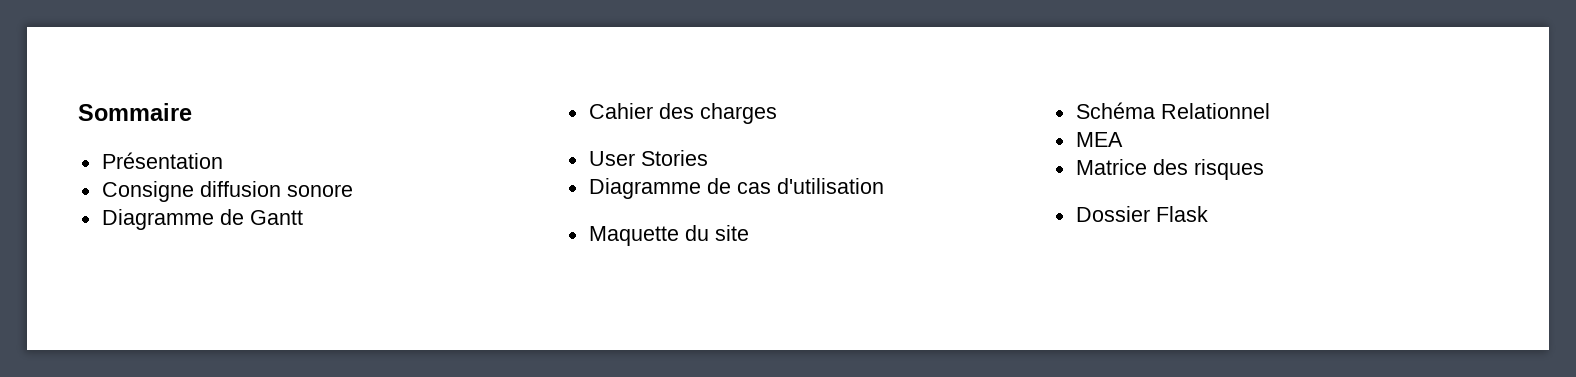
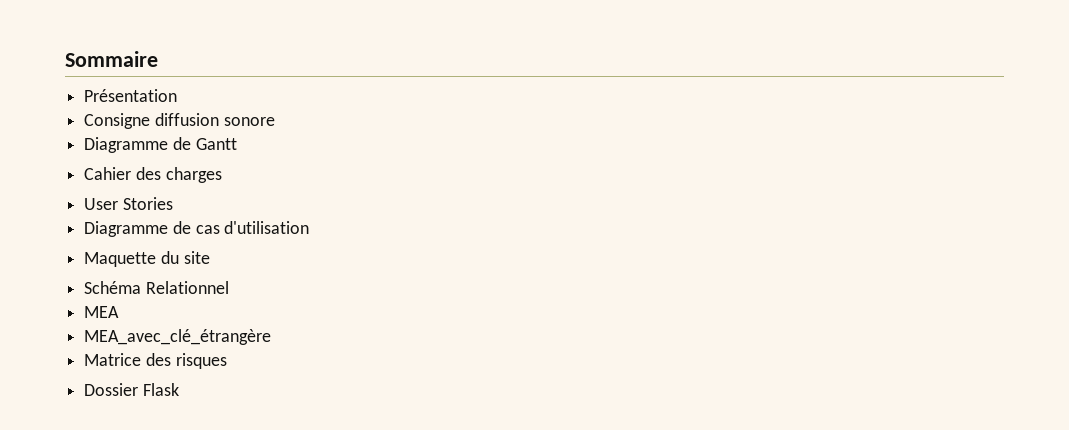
(1123, 139) none -> [84,329,272,345] // MEA_avec_clé_étrangère

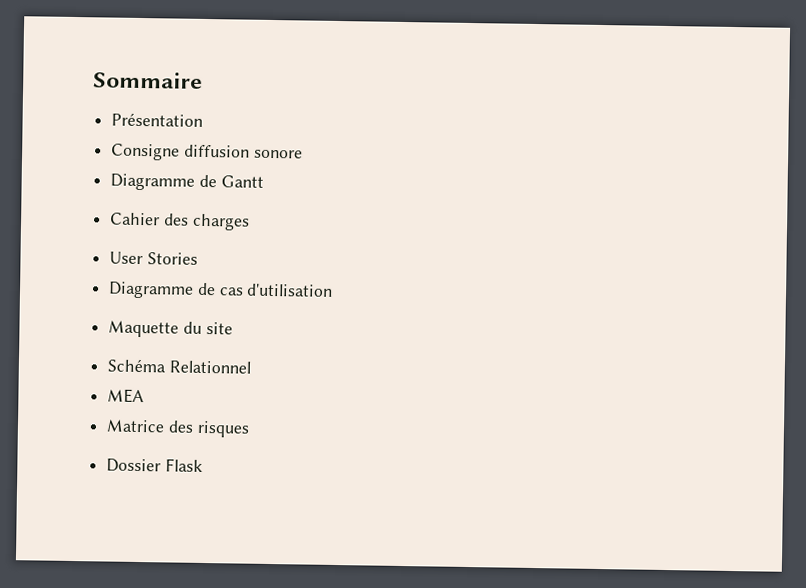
[84,329,272,345] // MEA_avec_clé_étrangère -> (145, 396) none

